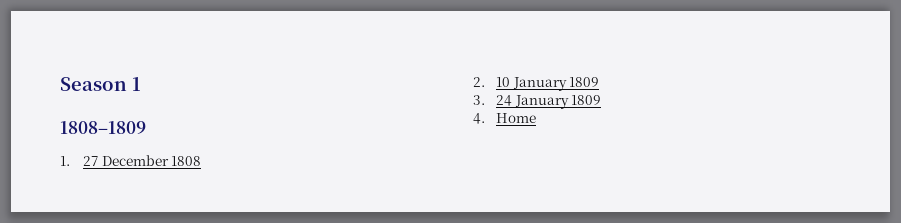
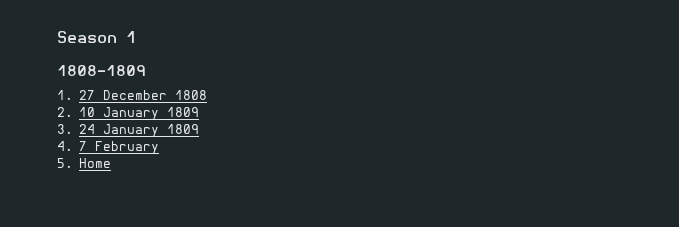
(485, 118) none -> [79,141,160,154] [57,158,73,168] 7 February // 5.

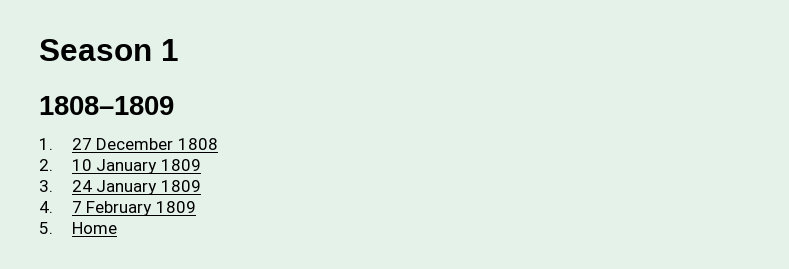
(160, 147) none -> [156,201,197,213] 1809

